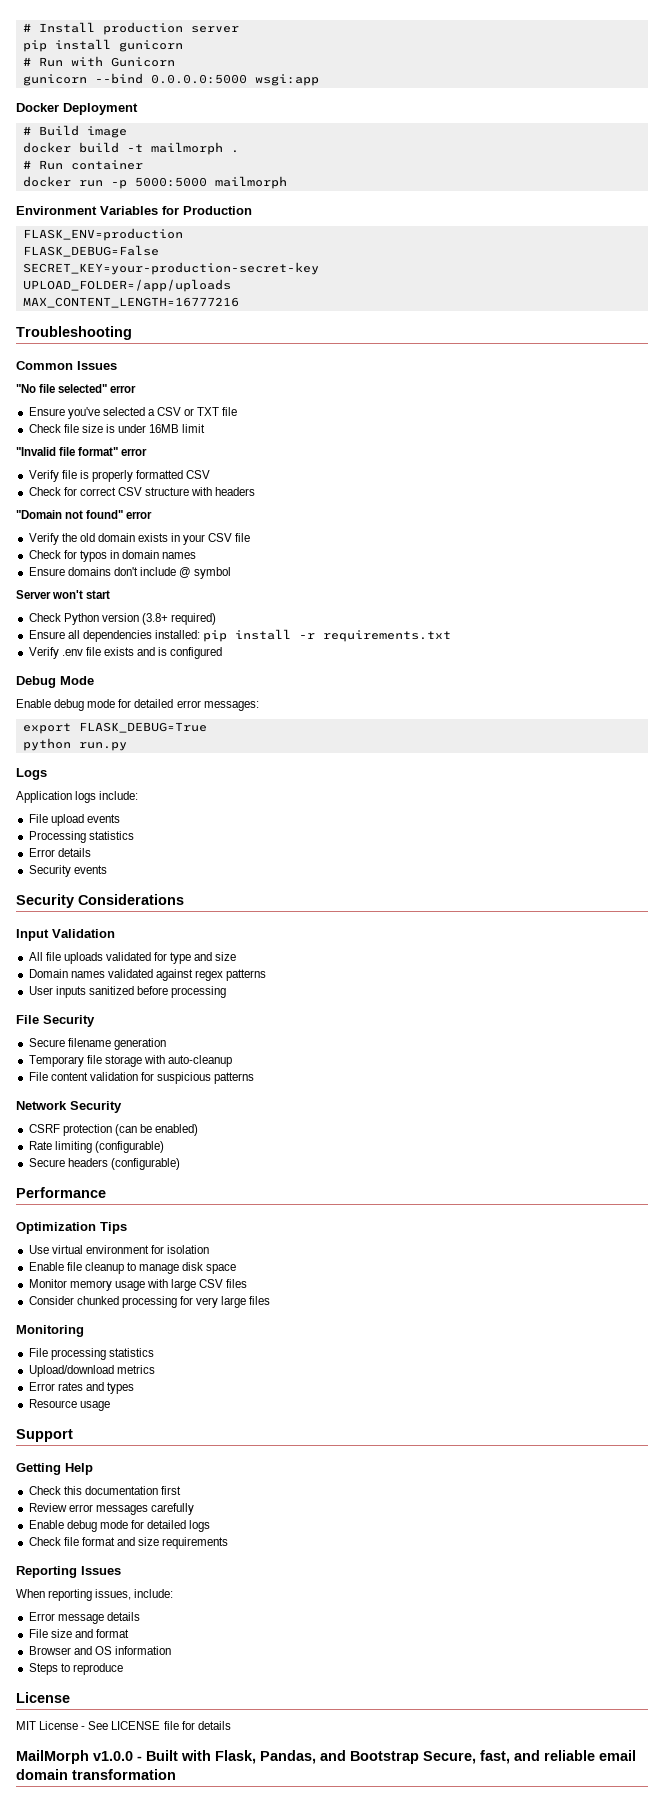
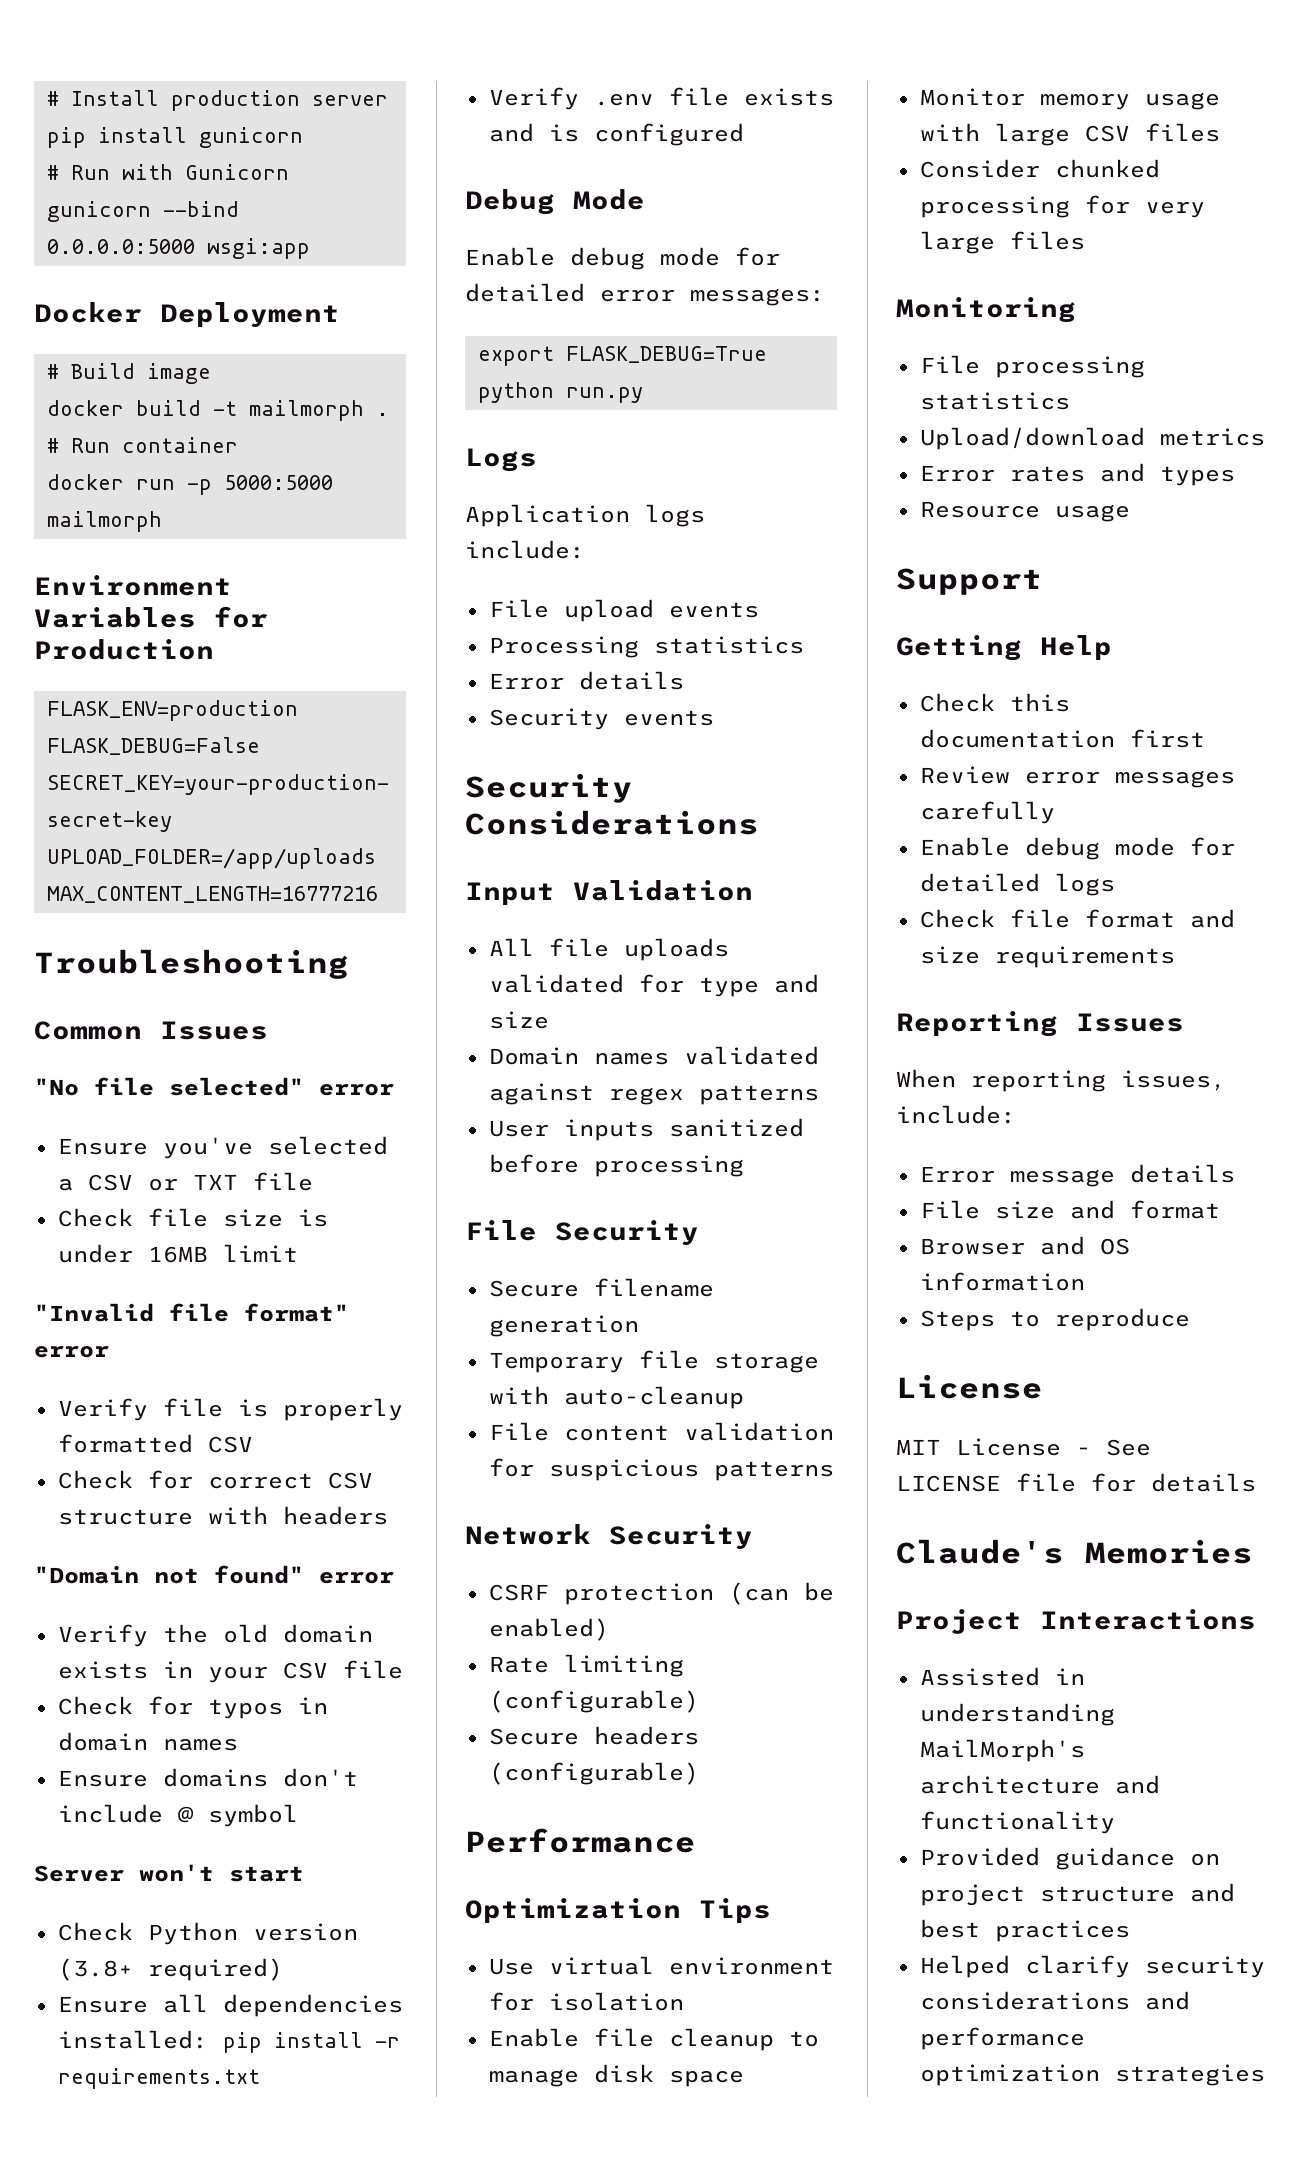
[16,1750,636,1764] [16,1769,176,1780] MailMorph v1.0.0 - Built with Flask, Pandas, and Bootstrap Secure, fast, and reliable email domain transformation -> [896,1539,1253,1564] [896,1609,1256,1634] [919,1667,1085,1686] [919,1703,1115,1726] [919,1739,1085,1762] [919,1775,1160,1794] [919,1811,1115,1834] [919,1847,1220,1870] [919,1883,1235,1906] [919,1919,1130,1942] [919,1955,1265,1978] [919,1991,1190,2010] [919,2027,1085,2050] [919,2064,1265,2086] Claude's Memories // Project Interactions // Assisted in understanding MailMorph's architecture and functionality // Provided guidance on project structure and best practices // Helped clarify security considerations and performance optimization strategies

